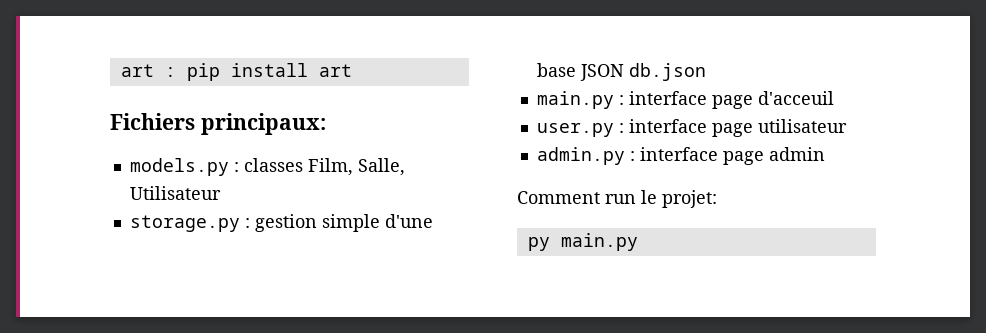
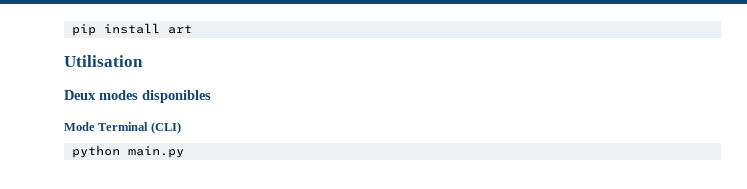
[120,64,176,77] art : -> (71, 30) none
[110,113,326,135] [129,158,405,176] [129,186,221,200] [129,214,433,232] [536,63,706,81] [536,91,834,109] [536,119,847,137] [536,147,825,165] [517,190,717,208] [527,237,550,251] Fichiers principaux: // models.py : classes Film, Salle, Utilisateur // storage.py : gestion simple d'une base JSON db.json // main.py : interface page d'acceuil // user.py : interface page utilisateur // admin.py : interface page admin // Comment run le projet: // py -> [64,55,143,67] [64,90,211,103] [64,122,181,134] [71,145,120,158] Utilisation // Deux modes disponibles // Mode Terminal (CLI) // python

